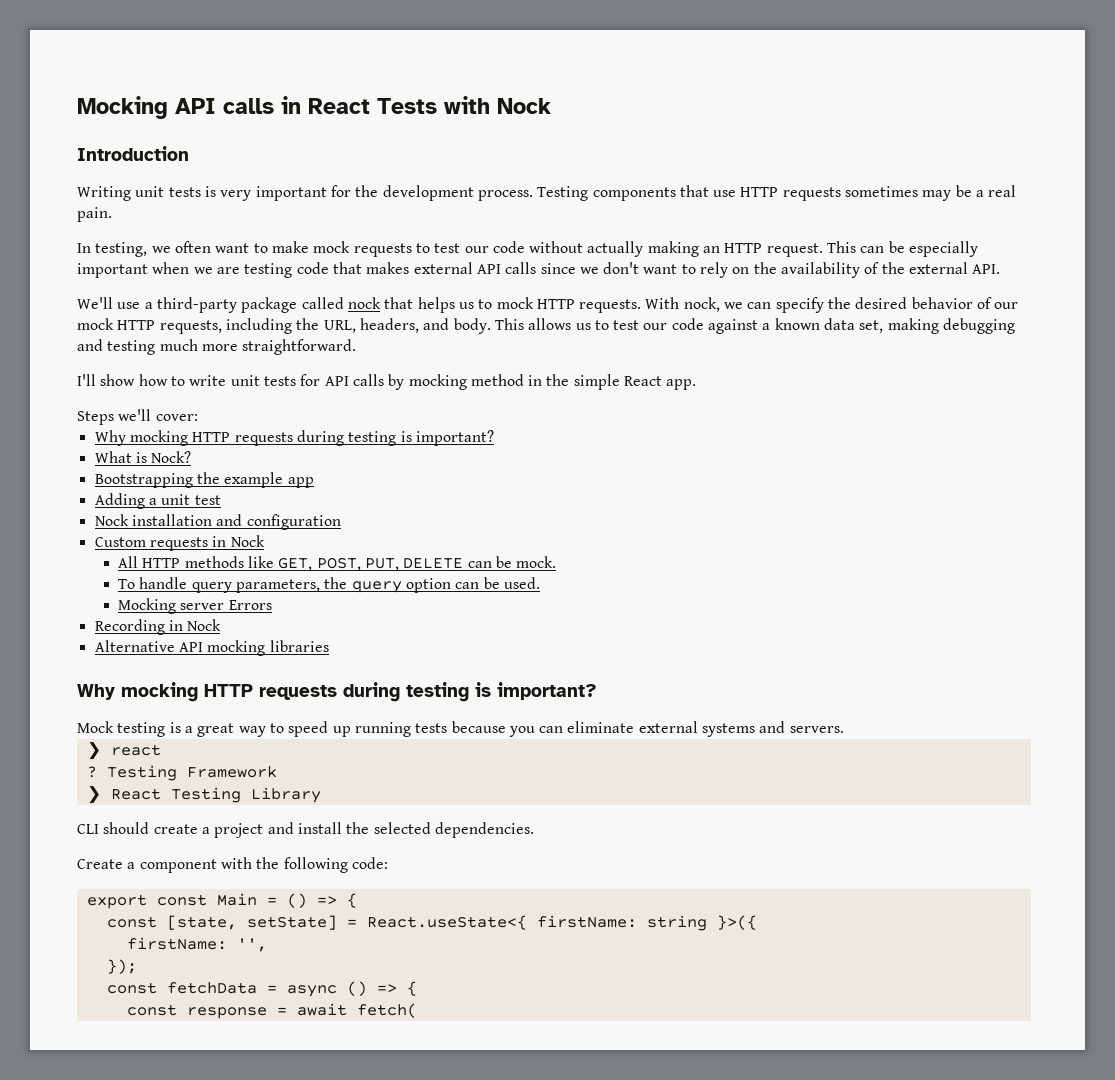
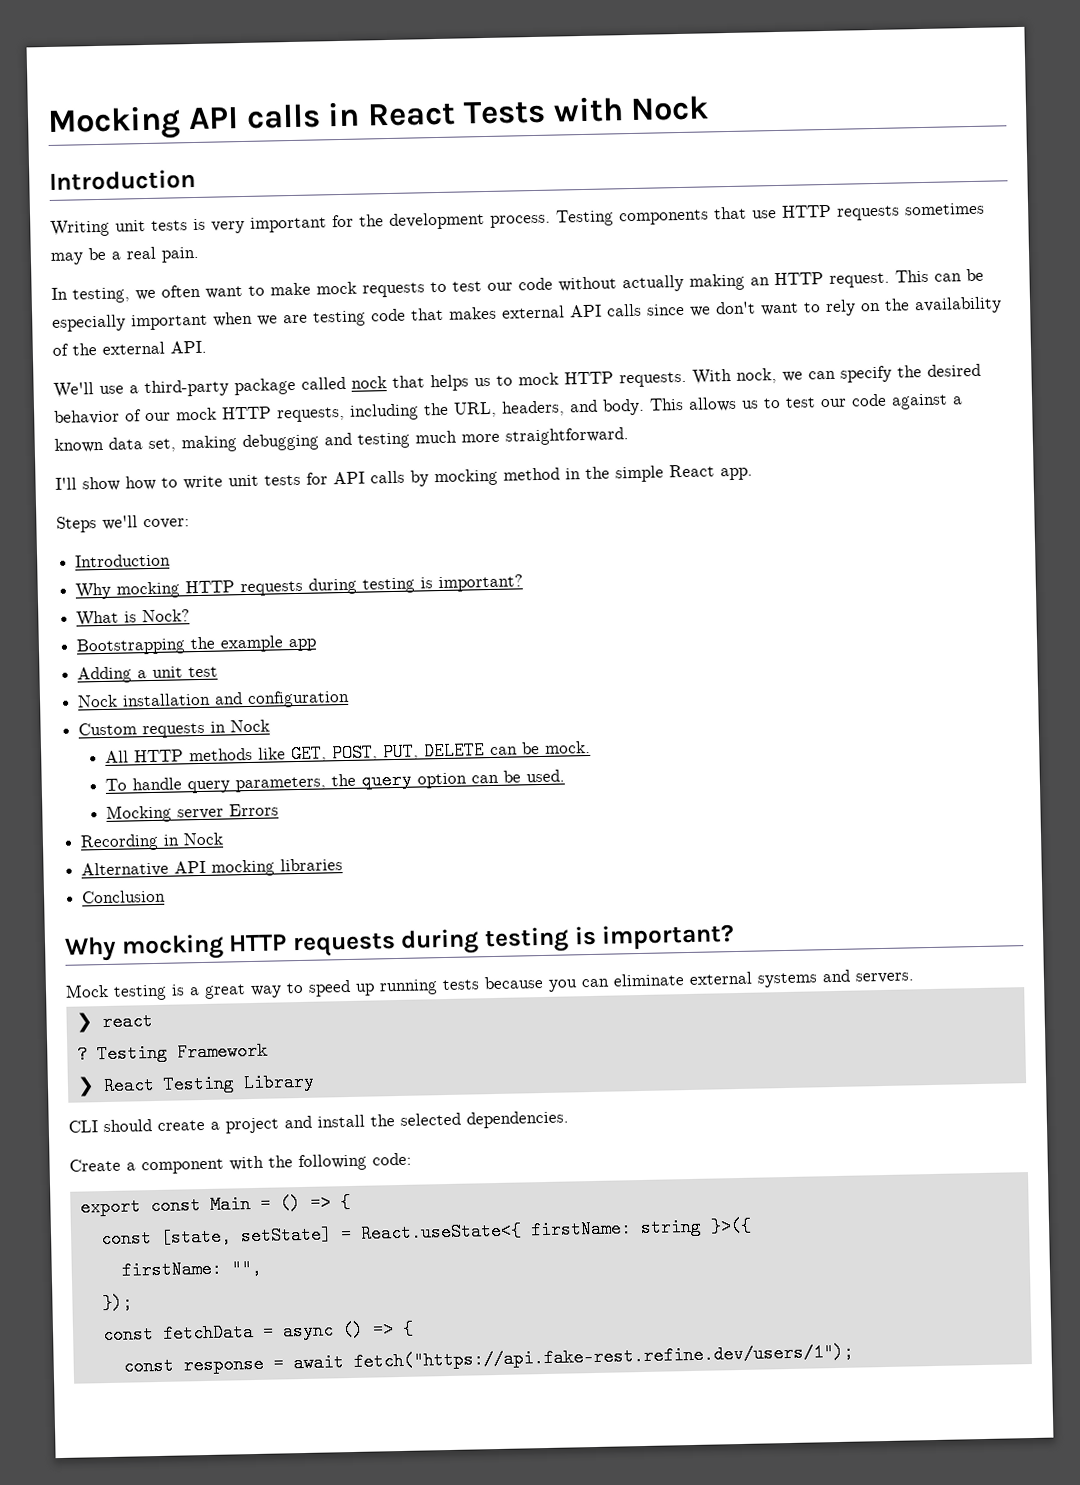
(198, 417) none -> [75,553,172,568] // Introduction
(329, 646) none -> [81,889,167,904] // Conclusion
[236,938,267,952] '', -> [230,1258,262,1278] "",
[356,1003,417,1018] fetch( -> [352,1342,854,1371] fetch("https://api.fake-rest.refine.dev/users/1");

